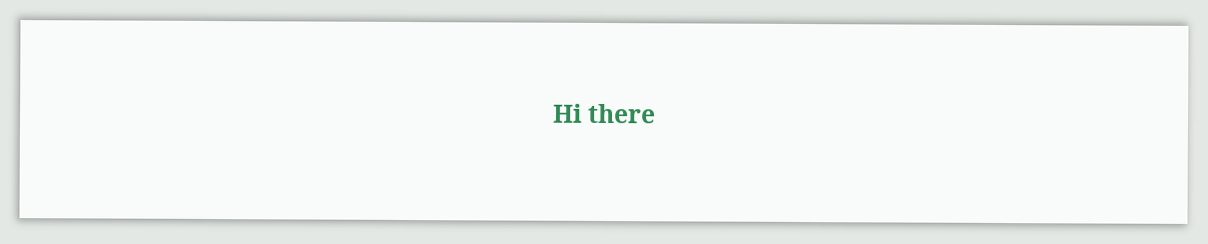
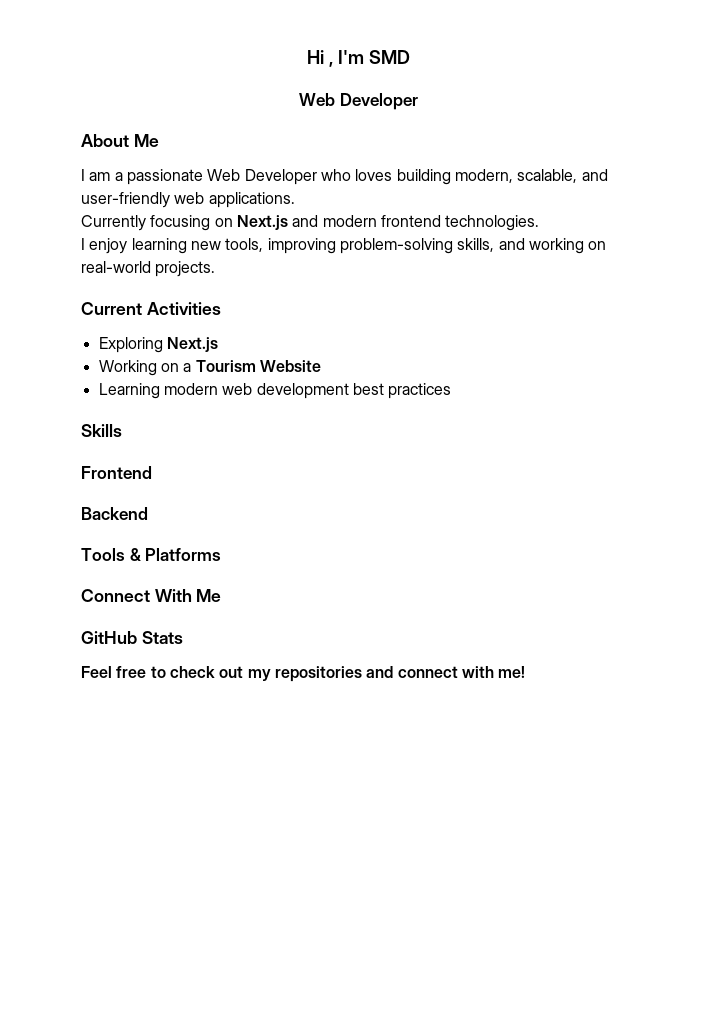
[587,103,657,124] there -> [329,50,410,67] [299,93,418,110] [81,134,159,147] [81,169,608,185] [81,192,295,208] [81,215,540,231] [81,238,607,254] [81,261,216,277] [81,302,221,315] [98,337,218,353] [98,360,321,376] [98,383,452,399] [81,424,122,437] [81,466,152,479] [81,507,148,520] [81,548,222,561] [81,589,222,602] [81,631,183,644] [81,666,526,682] , I'm SMD // Web Developer // About Me // I am a passionate Web Developer who loves building modern, scalable, and user-friendly web applications. // Currently focusing on Next.js and modern frontend technologies. // I enjoy learning new tools, improving problem-solving skills, and working on real-world projects. // Current Activities // Exploring Next.js // Working on a Tourism Website // Learning modern web development best practices // Skills // Frontend // Backend // Tools & Platforms // Connect With Me // GitHub Stats // Feel free to check out my repositories and connect with me!

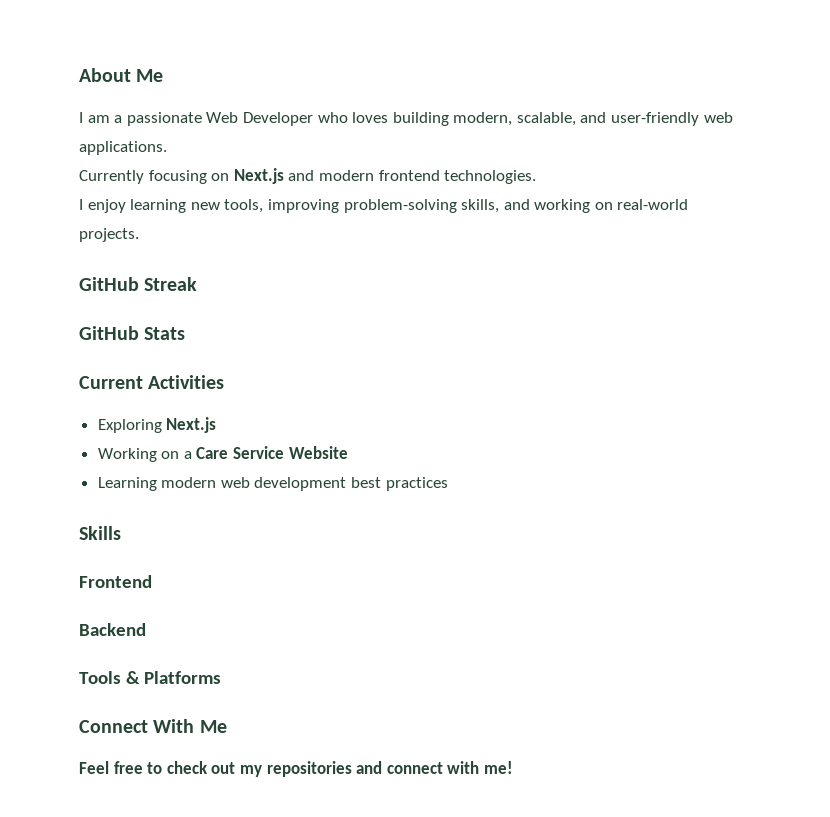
[307,50,410,67] [299,93,418,110] Hi , I'm SMD // Web Developer // -> (79, 75) none
(216, 269) none -> [79,277,198,291] [79,326,186,340] // GitHub Streak // GitHub Stats
[195,360,256,372] Tourism -> [196,446,285,459] Care Service
[81,631,183,644] // GitHub Stats -> (227, 726) none

